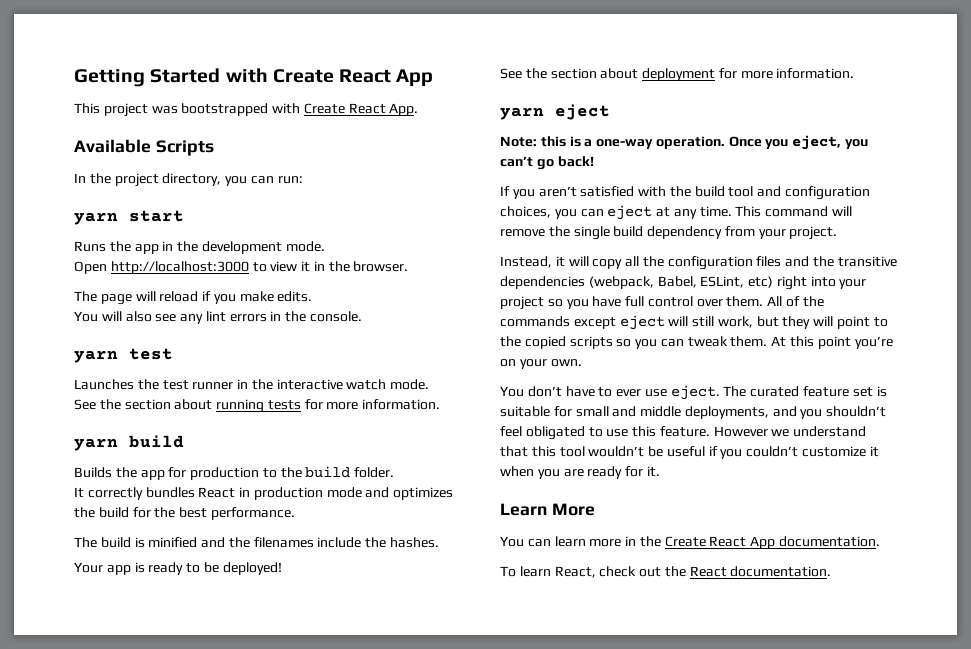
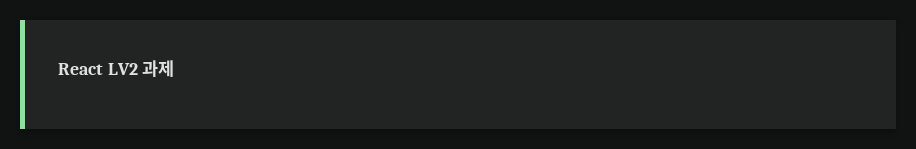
[74,68,434,87] [74,103,419,117] [74,139,214,156] [74,173,303,187] [74,210,184,225] [74,241,325,254] [74,261,409,274] [74,291,313,305] [74,311,363,324] [74,348,173,363] [74,379,430,390] [74,399,441,413] [74,435,184,451] [74,466,395,480] [74,487,454,500] [74,507,295,520] [74,537,440,548] [74,562,282,575] [500,68,855,81] [500,104,610,120] [500,135,869,150] [500,156,594,170] [500,186,871,200] [500,205,853,220] [500,226,838,240] [500,256,897,270] [500,276,867,290] [500,296,824,310] [500,315,888,330] [500,336,893,349] [500,359,582,369] [500,385,887,400] [500,406,887,419] [500,426,867,440] [500,446,879,459] [500,466,660,479] [500,503,595,516] [500,536,881,549] [500,566,832,578] Getting Started with Create React App // This project was bootstrapped with Create React App. // Available Scripts // In the project directory, you can run: // yarn start // Runs the app in the development mode. // Open http://localhost:3000 to view it in the browser. // The page will reload if you make edits. // You will also see any lint errors in the console. // yarn test // Launches the test runner in the interactive watch mode. // See the section about running tests for more information. // yarn build // Builds the app for production to the build folder. // It correctly bundles React in production mode and optimizes the build for the best performance. // The build is minified and the filenames include the hashes. // Your app is ready to be deployed! // See the section about deployment for more information. // yarn eject // Note: this is a one-way operation. Once you eject, you can’t go back! // If you aren’t satisfied with the build tool and configuration choices, you can eject at any time. This command will remove the single build dependency from your project. // Instead, it will copy all the configuration files and the transitive dependencies (webpack, Babel, ESLint, etc) right into your project so you have full control over them. All of the commands except eject will still work, but they will point to the copied scripts so you can tweak them. At this point you’re on your own. // You don’t have to ever use eject. The curated feature set is suitable for small and middle deployments, and you shouldn’t feel obligated to use this feature. However we understand that this tool wouldn’t be useful if you couldn’t customize it when you are ready for it. // Learn More // You can learn more in the Create React App documentation. // To learn React, check out the React documentation. -> [58,60,175,77] React LV2 과제

